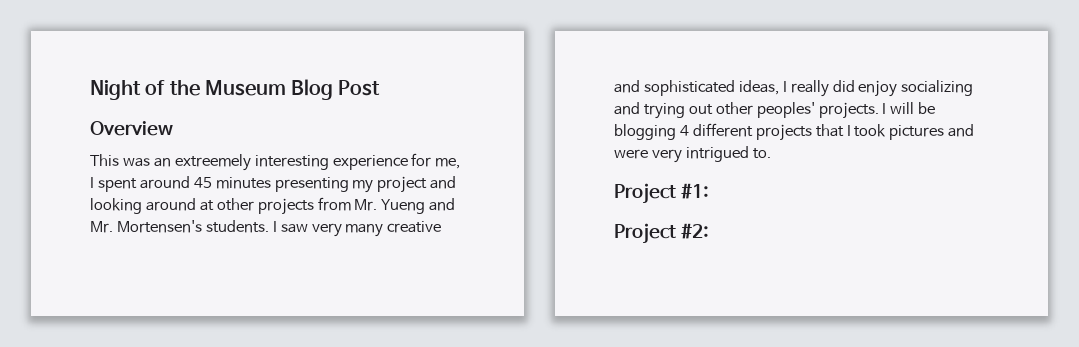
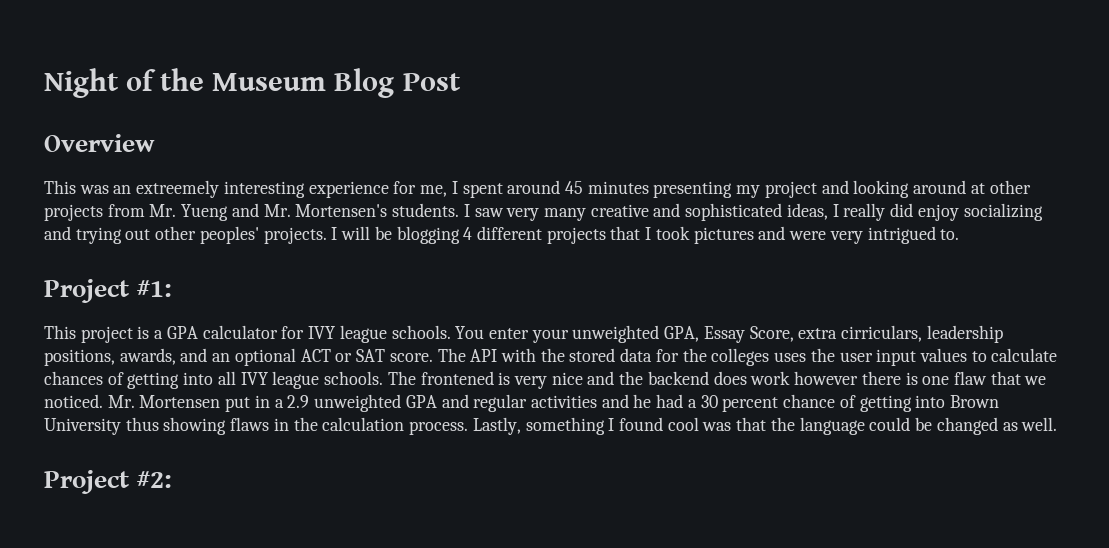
(709, 191) none -> [44,325,1003,343] [44,348,1058,366] [44,371,1047,389] [44,394,999,412] [44,417,1058,435] // This project is a GPA calculator for IVY league schools. You enter your unweighted GPA, Essay Score, extra cirriculars, leadership positions, awards, and an optional ACT or SAT score. The API with the stored data for the colleges uses the user input values to calculate chances of getting into all IVY league schools. The frontened is very nice and the backend does work however there is one flaw that we noticed. Mr. Mortensen put in a 2.9 unweighted GPA and regular activities and he had a 30 percent chance of getting into Brown University thus showing flaws in the calculation process. Lastly, something I found cool was that the language could be changed as well.

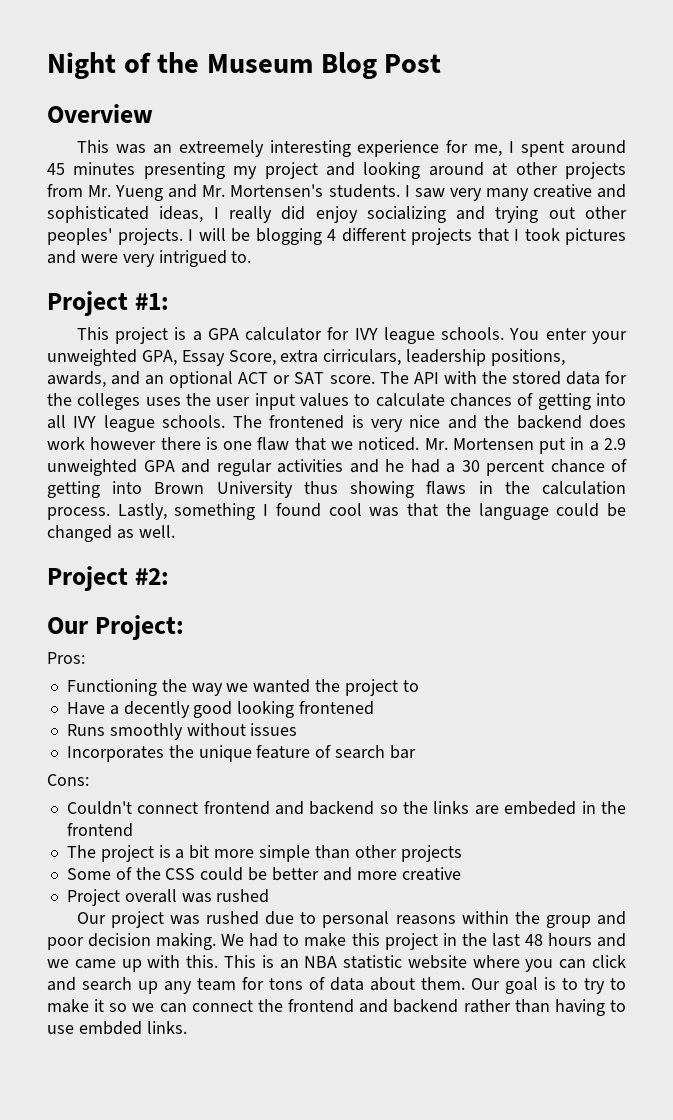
(173, 479) none -> [47,615,184,640] [47,652,85,664] [66,679,419,696] [66,701,375,718] [66,723,298,740] [66,745,416,762] [47,774,89,786] [66,801,626,815] [66,823,133,837] [66,845,462,862] [66,867,461,881] [66,889,270,906] [76,911,626,928] [47,933,626,950] [47,955,626,972] [47,977,626,994] [47,999,626,1016] [47,1021,187,1035] // Our Project: // Pros: // Functioning the way we wanted the project to // Have a decently good looking frontened // Runs smoothly without issues // Incorporates the unique feature of search bar // Cons: // Couldn't connect frontend and backend so the links are embeded in the frontend // The project is a bit more simple than other projects // Some of the CSS could be better and more creative // Project overall was rushed // Our project was rushed due to personal reasons within the group and poor decision making. We had to make this project in the last 48 hours and we came up with this. This is an NBA statistic website where you can click and search up any team for tons of data about them. Our goal is to try to make it so we can connect the frontend and backend rather than having to use embded links.

